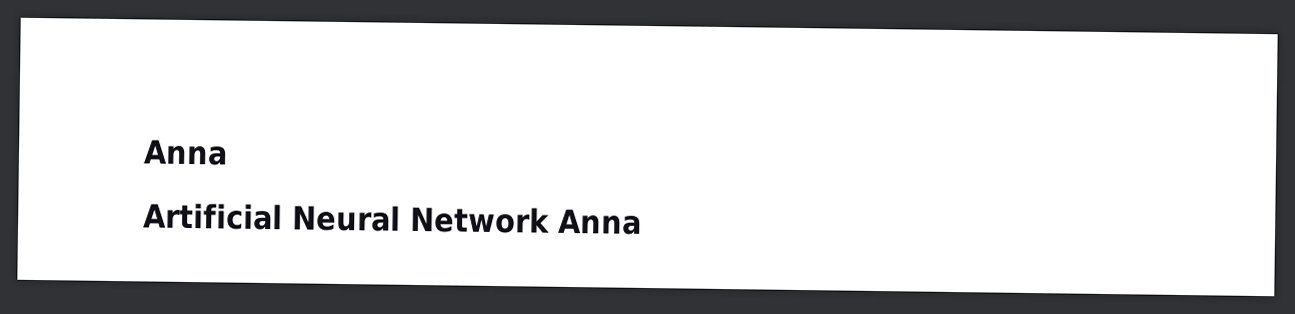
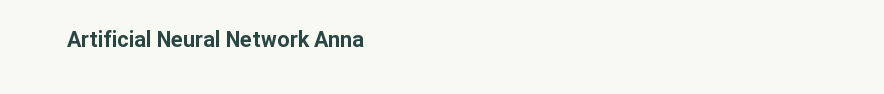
[143,139,228,166] Anna // -> (67, 38) none

